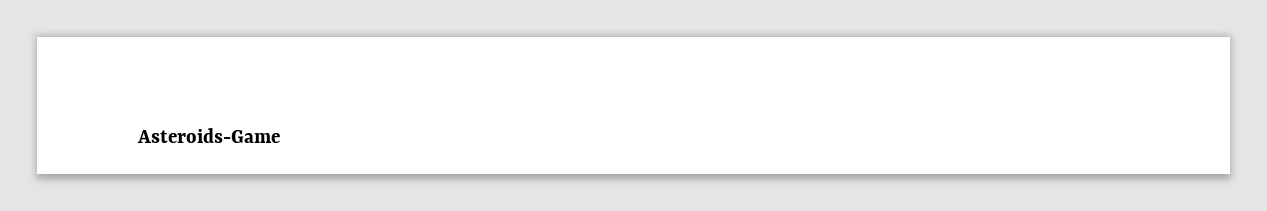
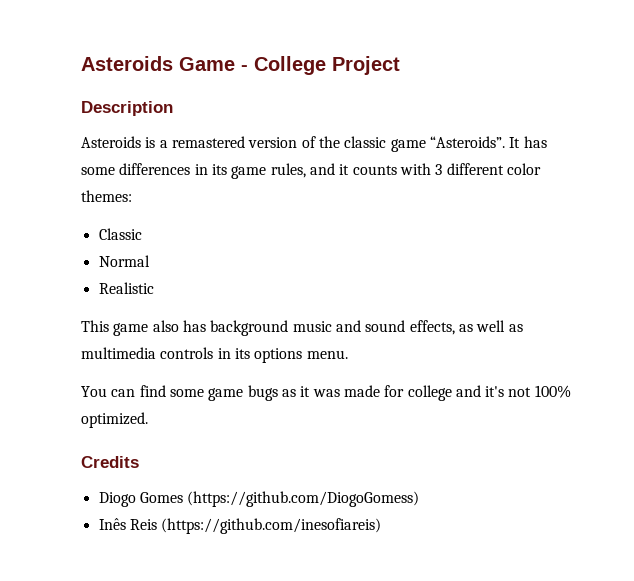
[137,128,280,143] Asteroids-Game -> [81,56,400,75] [81,101,173,116] [81,136,547,152] [81,163,541,179] [81,190,132,202] [98,228,142,240] [98,255,150,267] [98,282,154,294] [81,320,523,336] [81,347,348,363] [81,385,571,401] [81,412,148,428] [81,456,139,468] [98,491,420,507] [98,518,382,534] Asteroids Game - College Project // Description // Asteroids is a remastered version of the classic game “Asteroids”. It has some differences in its game rules, and it counts with 3 different color themes: // Classic // Normal // Realistic // This game also has background music and sound effects, as well as multimedia controls in its options menu. // You can find some game bugs as it was made for college and it's not 100% optimized. // Credits // Diogo Gomes (https://github.com/DiogoGomess) // Inês Reis (https://github.com/inesofiareis)

